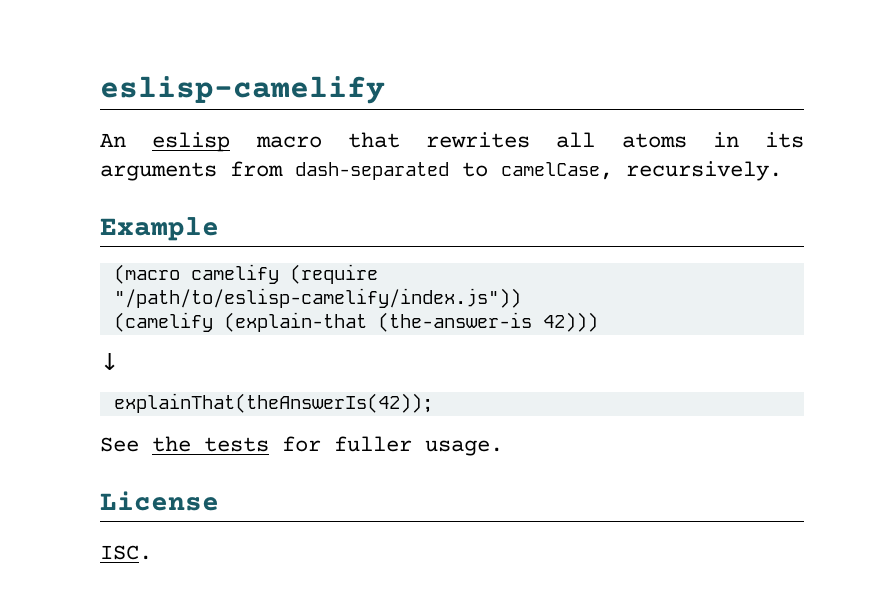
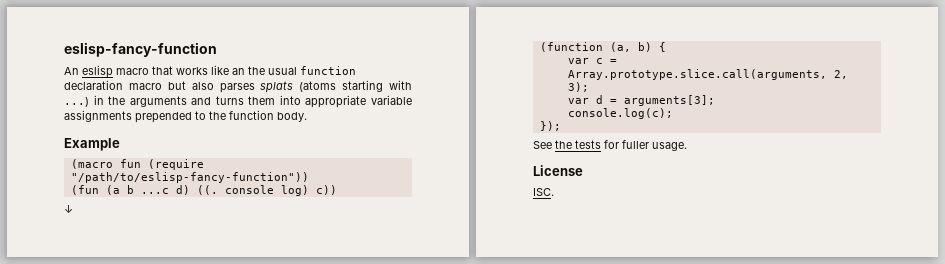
[100,76,385,104] eslisp-camelify -> [64,42,217,57] eslisp-fancy-function
[426,132,804,148] [100,161,782,181] [100,217,219,241] [113,264,378,284] [113,288,521,308] [113,312,598,332] [100,353,119,370] [113,393,433,413] rewrites all atoms in its arguments from dash-separated to camelCase, recursively. // Example // (macro camelify (require "/path/to/eslisp-camelify/index.js")) // (camelify (explain-that (the-answer-is 42))) // ↓ // explainThat(theAnswerIs(42)); -> [176,65,356,75] [64,80,412,93] [64,95,412,108] [64,110,307,123] [64,138,120,151] [70,159,204,170] [70,172,309,183] [70,185,337,196] [64,205,73,213] [539,42,666,52] [567,58,617,64] [567,69,848,80] [567,82,589,92] [567,95,715,106] [567,108,673,119] [539,121,561,131] works like an the usual function declaration macro but also parses splats (atoms starting with ...) in the arguments and turns them into appropriate variable assignments prepended to the function body. // Example // (macro fun (require "/path/to/eslisp-fancy-function")) // (fun (a b ...c d) ((. console log) c)) // ↓ // (function (a, b) { // var c = Array.prototype.slice.call(arguments, 2, 3); // var d = arguments[3]; // console.log(c); // });

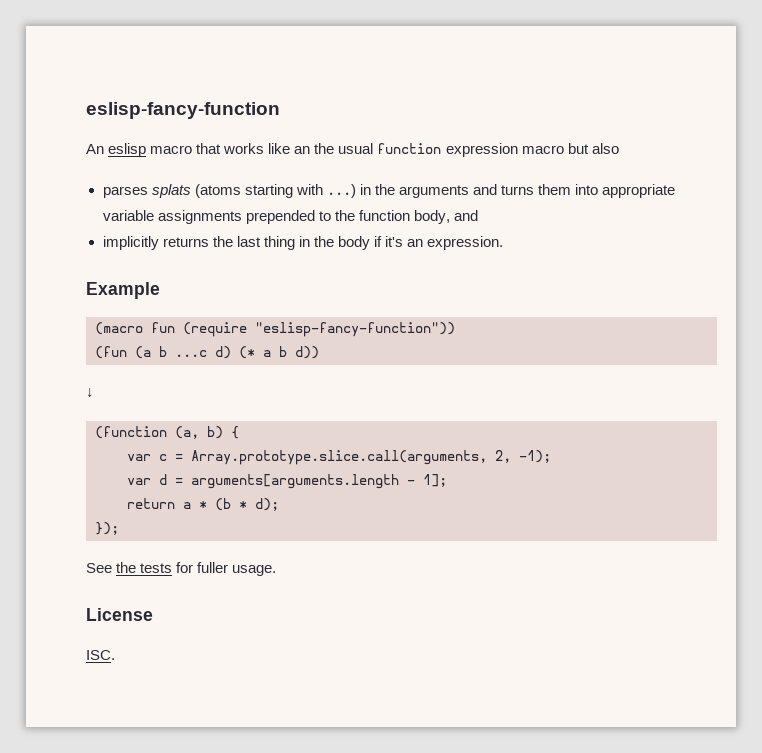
[64,80,123,90] declaration -> [445,143,518,157] expression
(214, 86) none -> (619, 148) //
[277,112,307,122] body. -> [413,210,478,224] [102,236,504,250] body, and // implicitly returns the last thing in the body if it's an expression.
[70,172,309,183] "/path/to/eslisp-fancy-function")) -> [255,322,455,337] "eslisp-fancy-function"))
[196,185,337,196] ((. console log) c)) -> [239,346,319,359] (* a b d))
[567,82,589,92] 3); -> [519,450,551,463] -1);
[623,95,715,106] [567,108,673,119] arguments[3]; // console.log(c); -> [191,474,447,489] [127,498,279,511] arguments[arguments.length - 1]; // return a * (b * d);

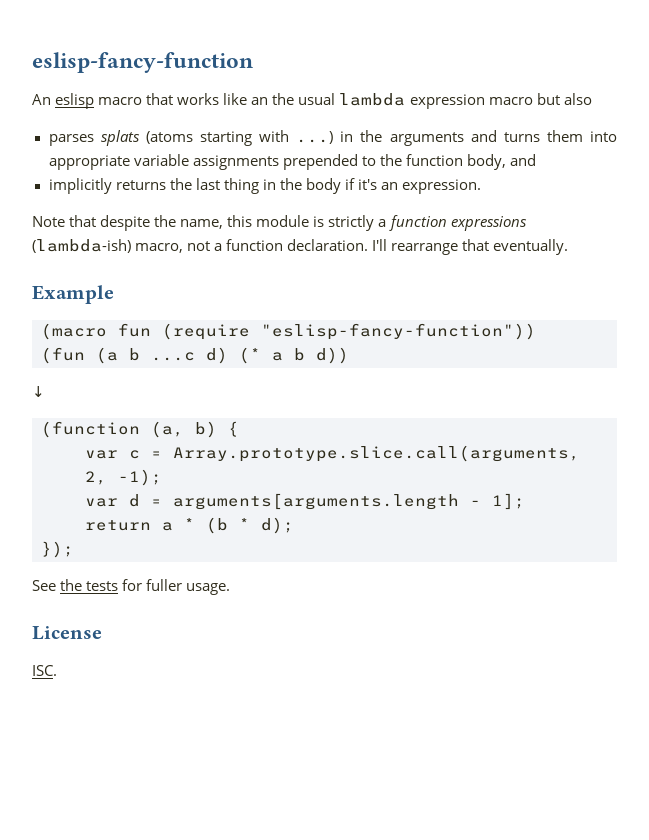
[377,143,442,154] function -> [339,93,406,106] lambda
(504, 243) none -> [32,215,527,231] [32,239,569,255] // Note that despite the name, this module is strictly a function expressions (lambda-ish) macro, not a function declaration. I'll rearrange that eventually.

